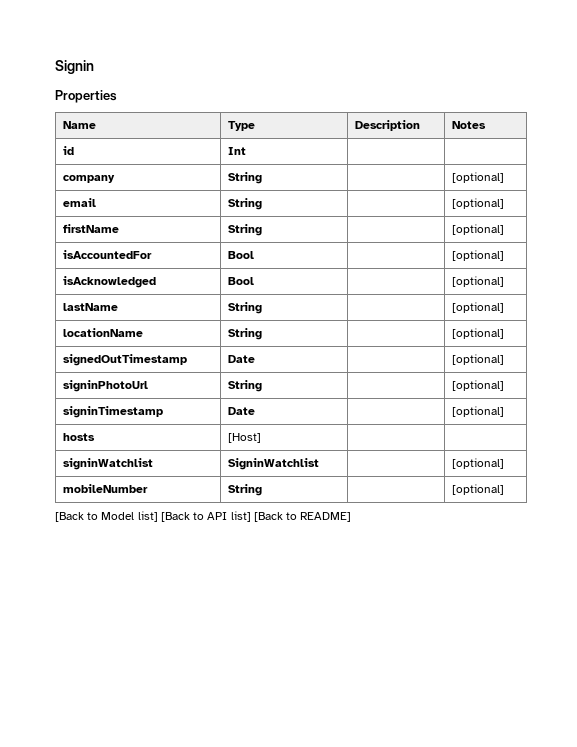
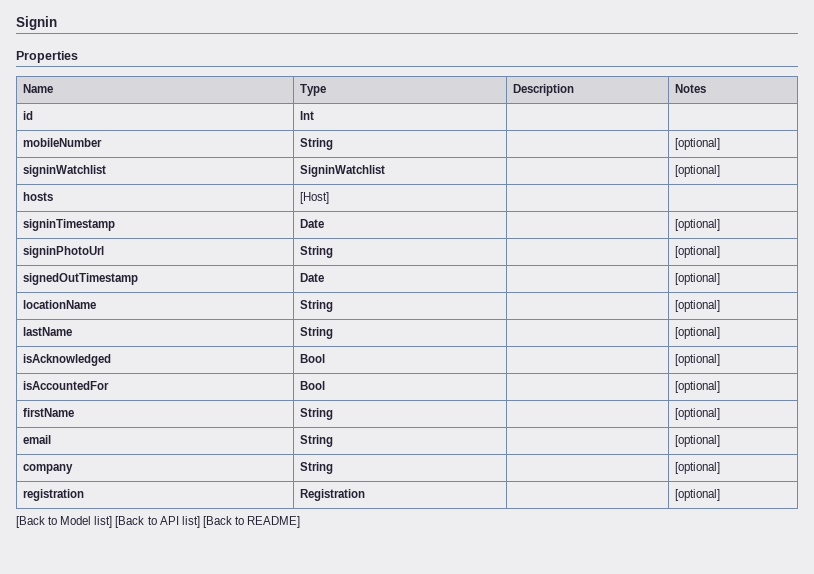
[63,175,116,183] company -> [23,138,103,147] [300,138,334,150] [675,138,721,150] [23,165,107,177] [300,165,386,177] [675,165,721,177] [23,192,54,201] [300,192,330,204] [23,219,116,231] [300,219,325,228] [675,219,721,231] [23,246,105,258] [300,246,334,258] [675,246,721,258] [23,273,139,285] [300,273,325,282] [675,273,721,285] [23,300,97,309] [300,300,334,312] [675,300,721,312] [23,327,73,336] [300,327,334,339] [675,327,721,339] [23,354,112,366] [300,354,326,363] [675,354,721,366] [23,381,110,390] [300,381,326,390] [675,381,721,393] [23,408,75,417] mobileNumber | String | | [optional] // signinWatchlist | SigninWatchlist | | [optional] // hosts | [Host] | | // signinTimestamp | Date | | [optional] // signinPhotoUrl | String | | [optional] // signedOutTimestamp | Date | | [optional] // locationName | String | | [optional] // lastName | String | | [optional] // isAcknowledged | Bool | | [optional] // isAccountedFor | Bool | | [optional] // firstName
[63,224,120,233] [228,224,263,236] [452,224,505,235] [63,250,153,259] [228,251,255,259] [452,250,505,261] [63,276,157,288] [228,277,255,285] [452,276,505,287] [63,303,119,311] [228,302,263,314] [452,302,505,313] [63,328,144,337] [228,328,263,340] [452,328,505,339] [63,354,188,366] [228,355,256,363] [452,354,505,365] [63,380,149,392] [228,380,263,392] [452,380,505,391] [63,406,164,418] [228,407,256,415] [452,406,505,417] [63,433,96,441] [228,433,262,443] [63,458,154,470] [228,458,320,470] [452,458,505,469] [63,484,149,493] [228,484,263,496] firstName | String | | [optional] // isAccountedFor | Bool | | [optional] // isAcknowledged | Bool | | [optional] // lastName | String | | [optional] // locationName | String | | [optional] // signedOutTimestamp | Date | | [optional] // signinPhotoUrl | String | | [optional] // signinTimestamp | Date | | [optional] // hosts | [Host] | | // signinWatchlist | SigninWatchlist | | [optional] // mobileNumber | String -> [23,464,74,474] [300,462,334,474] [675,462,721,474] [23,489,85,501] [300,489,366,501] company | String | | [optional] // registration | Registration

